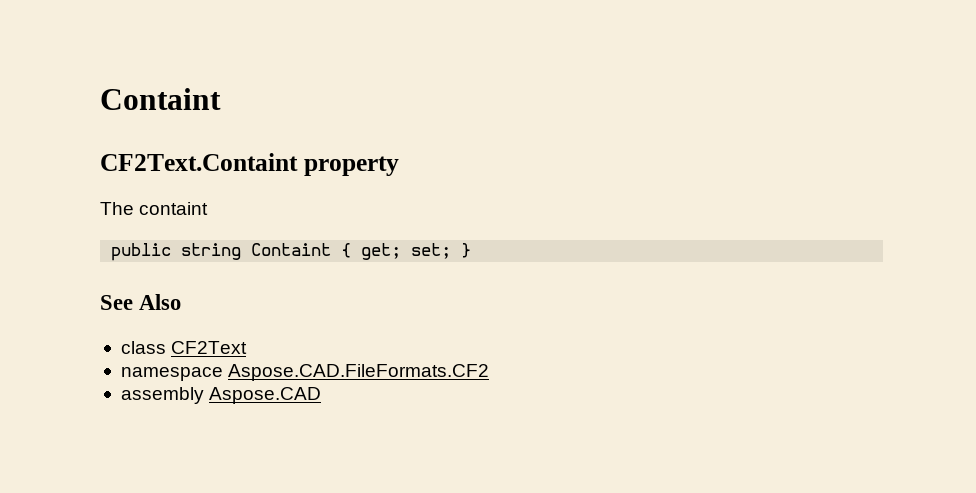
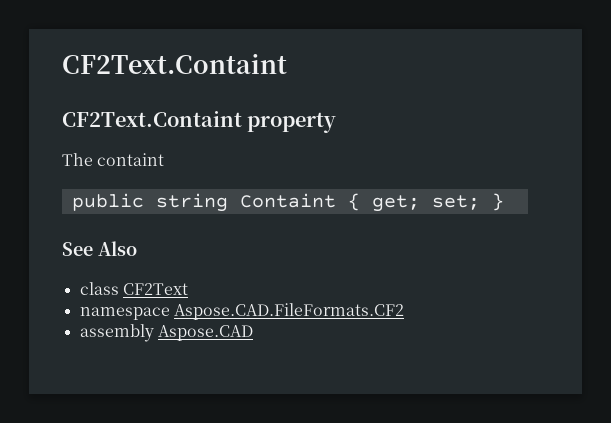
[100,88,221,110] Containt -> [62,54,287,74] CF2Text.Containt

